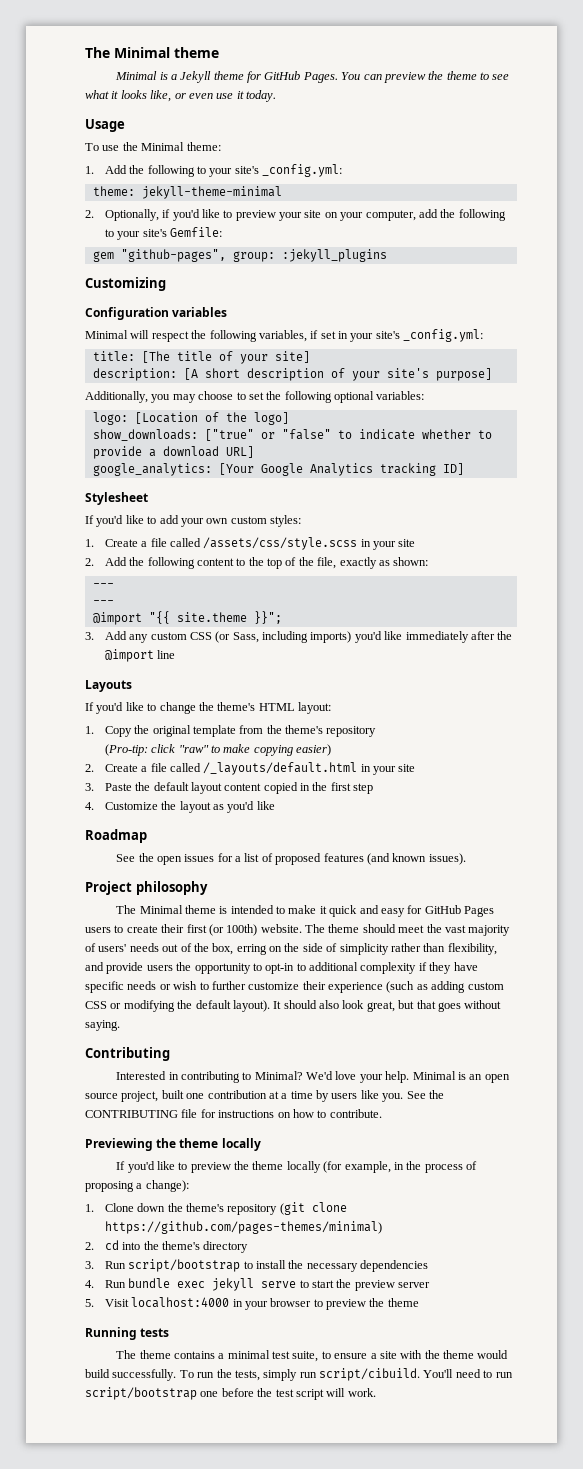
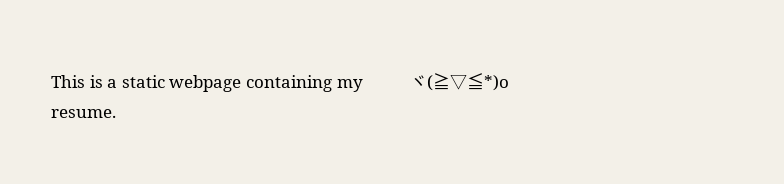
[85,47,219,58] [115,71,510,83] [85,90,276,102] [85,119,125,132] [85,142,221,151] [85,164,343,177] [92,186,282,199] [85,209,506,221] [104,227,222,240] [92,249,387,262] [85,277,166,291] [85,307,228,320] [85,329,484,342] [92,351,310,364] [92,368,492,381] [85,391,425,403] [92,412,289,425] [92,429,492,441] [92,446,254,459] [92,463,464,476] [85,492,148,505] [85,515,301,527] [85,537,416,550] [85,557,429,569] [92,583,114,588] [92,600,114,605] [92,611,282,625] [85,631,513,643] [104,649,176,662] [85,680,132,692] [85,702,331,714] [85,725,377,737] [104,744,332,756] [85,762,416,775] [85,782,374,794] [85,801,275,813] [85,829,147,843] [116,853,466,865] [85,881,208,895] [116,905,495,917] [85,924,511,936] [85,943,497,955] [85,962,478,974] [85,981,504,993] [85,1000,502,1012] [85,1020,120,1031] [85,1047,170,1061] [116,1071,510,1083] [85,1090,444,1102] [85,1109,382,1118] [85,1138,261,1151] [116,1161,478,1173] [85,1180,189,1192] [85,1202,347,1215] [104,1221,382,1234] [85,1240,249,1253] [85,1259,429,1272] [85,1278,431,1291] [85,1297,419,1310] [85,1327,170,1340] [116,1350,509,1362] [85,1368,513,1381] [85,1387,376,1400] The Minimal theme // Minimal is a Jekyll theme for GitHub Pages. You can preview the theme to see what it looks like, or even use it today. // Usage // To use the Minimal theme: // 1. Add the following to your site's _config.yml: // theme: jekyll-theme-minimal // 2. Optionally, if you'd like to preview your site on your computer, add the following to your site's Gemfile: // gem "github-pages", group: :jekyll_plugins // Customizing // Configuration variables // Minimal will respect the following variables, if set in your site's _config.yml: // title: [The title of your site] // description: [A short description of your site's purpose] // Additionally, you may choose to set the following optional variables: // logo: [Location of the logo] // show_downloads: ["true" or "false" to indicate whether to provide a download URL] // google_analytics: [Your Google Analytics tracking ID] // Stylesheet // If you'd like to add your own custom styles: // 1. Create a file called /assets/css/style.scss in your site // 2. Add the following content to the top of the file, exactly as shown: // --- // --- // @import "{{ site.theme }}"; // 3. Add any custom CSS (or Sass, including imports) you'd like immediately after the @import line // Layouts // If you'd like to change the theme's HTML layout: // 1. Copy the original template from the theme's repository // (Pro-tip: click "raw" to make copying easier) // 2. Create a file called /_layouts/default.html in your site // 3. Paste the default layout content copied in the first step // 4. Customize the layout as you'd like // Roadmap // See the open issues for a list of proposed features (and known issues). // Project philosophy // The Minimal theme is intended to make it quick and easy for GitHub Pages users to create their first (or 100th) website. The theme should meet the vast majority of users' needs out of the box, erring on the side of simplicity rather than flexibility, and provide users the opportunity to opt-in to additional complexity if they have specific needs or wish to further customize their experience (such as adding custom CSS or modifying the default layout). It should also look great, but that goes without saying. // Contributing // Interested in contributing to Minimal? We'd love your help. Minimal is an open source project, built one contribution at a time by users like you. See the CONTRIBUTING file for instructions on how to contribute. // Previewing the theme locally // If you'd like to preview the theme locally (for example, in the process of proposing a change): // 1. Clone down the theme's repository (git clone https://github.com/pages-themes/minimal) // 2. cd into the theme's directory // 3. Run script/bootstrap to install the necessary dependencies // 4. Run bundle exec jekyll serve to start the preview server // 5. Visit localhost:4000 in your browser to preview the theme // Running tests // The theme contains a minimal test suite, to ensure a site with the theme would build successfully. To run the tests, simply run script/cibuild. You'll need to run script/bootstrap one before the test script will work. -> [51,75,363,92] [51,109,116,118] [410,73,509,91] This is a static webpage containing my resume. // ヾ(≧▽≦*)o

